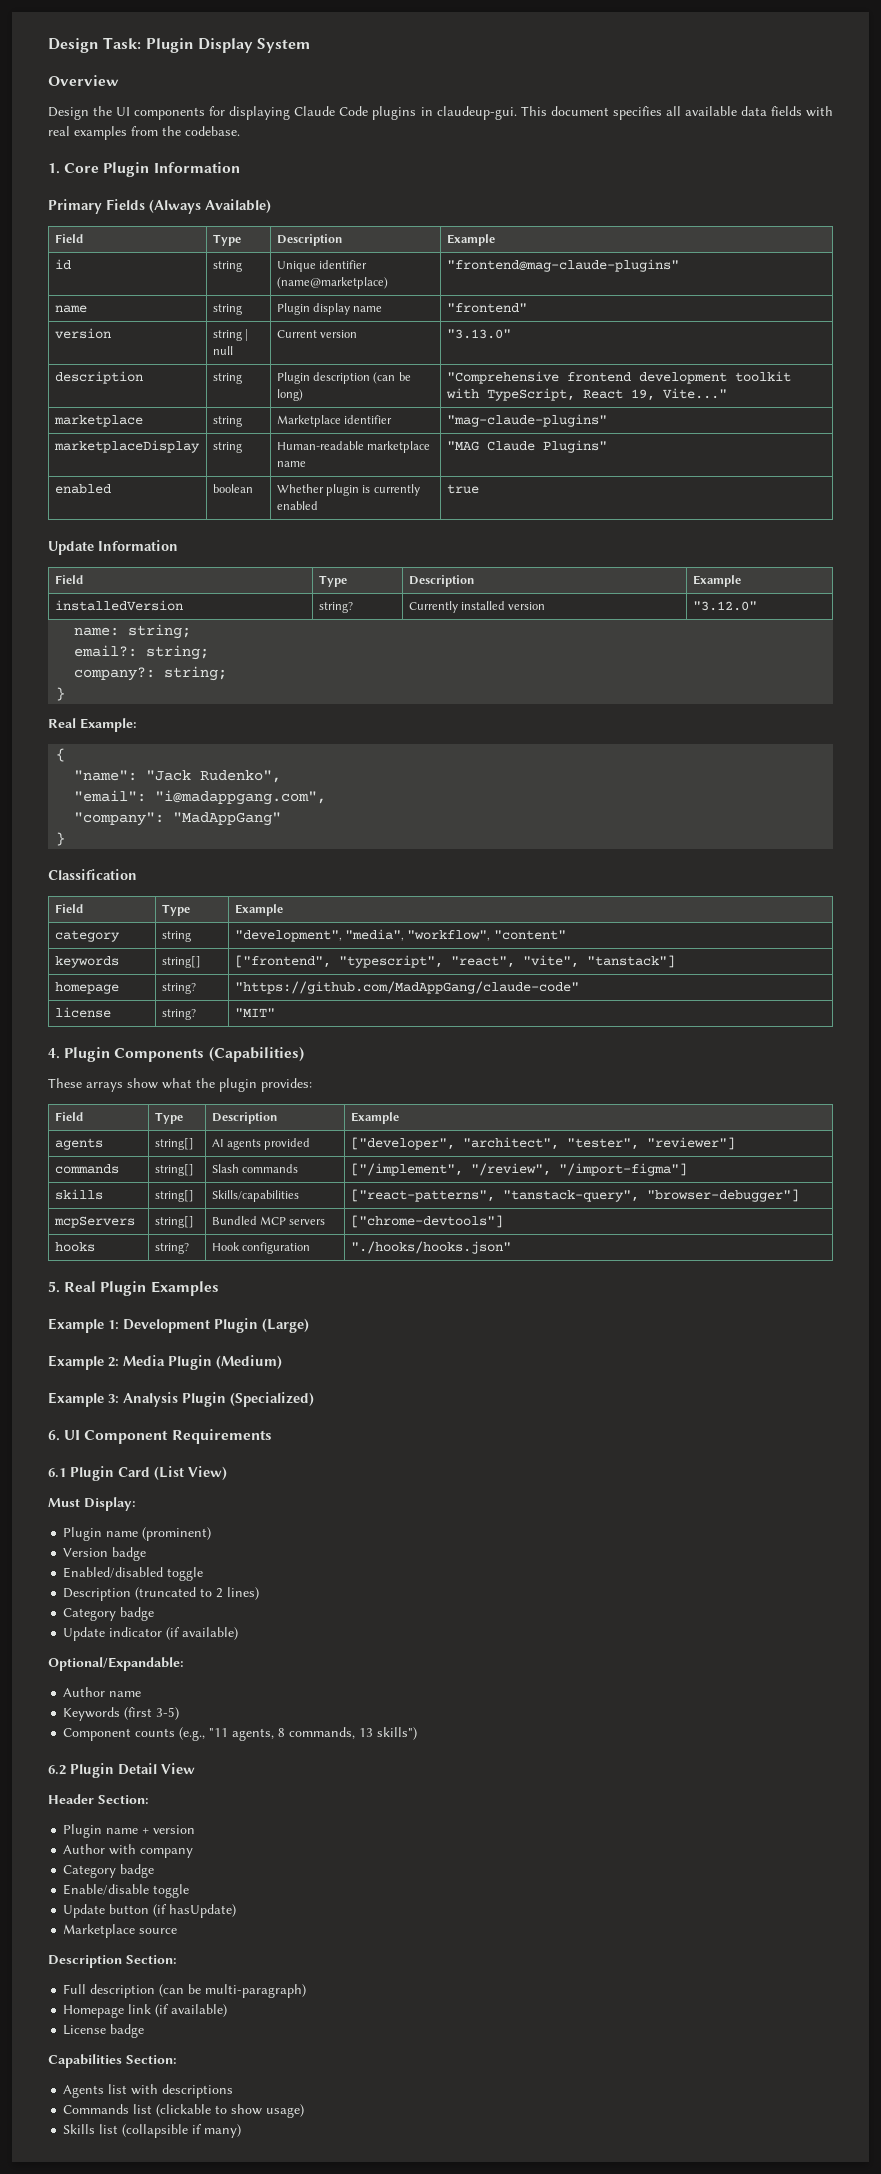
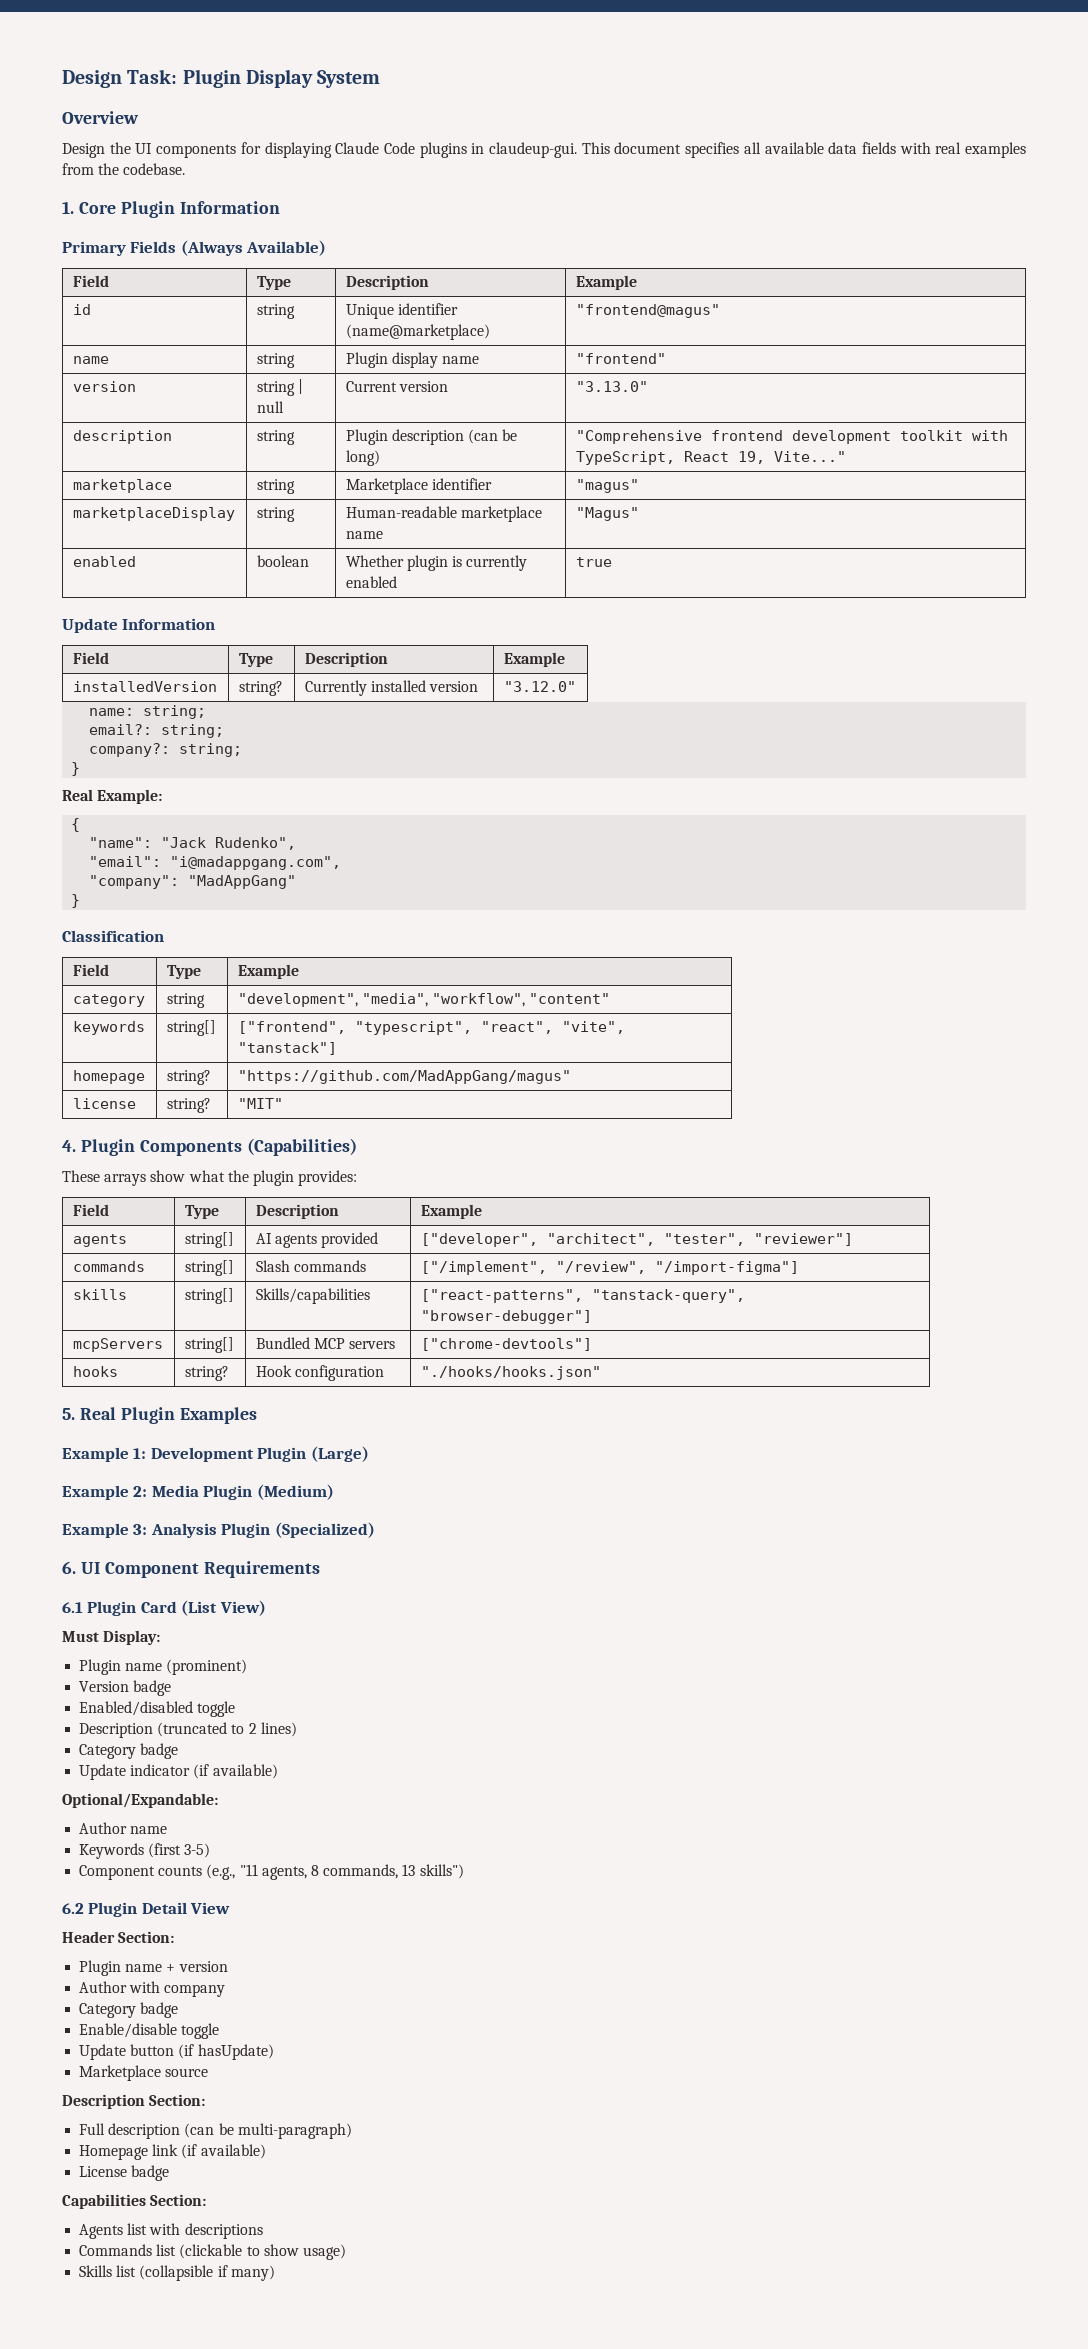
[446,259,679,272] "frontend@mag-claude-plugins" -> [575,304,720,318] "frontend@magus"
[446,414,607,427] "mag-claude-plugins" -> [575,479,639,493] "magus"
[446,440,607,453] "MAG Claude Plugins" -> [575,507,639,521] "Magus"
[234,981,579,994] "https://github.com/MadAppGang/claude-code" -> [237,1070,571,1084] "https://github.com/MadAppGang/magus"

